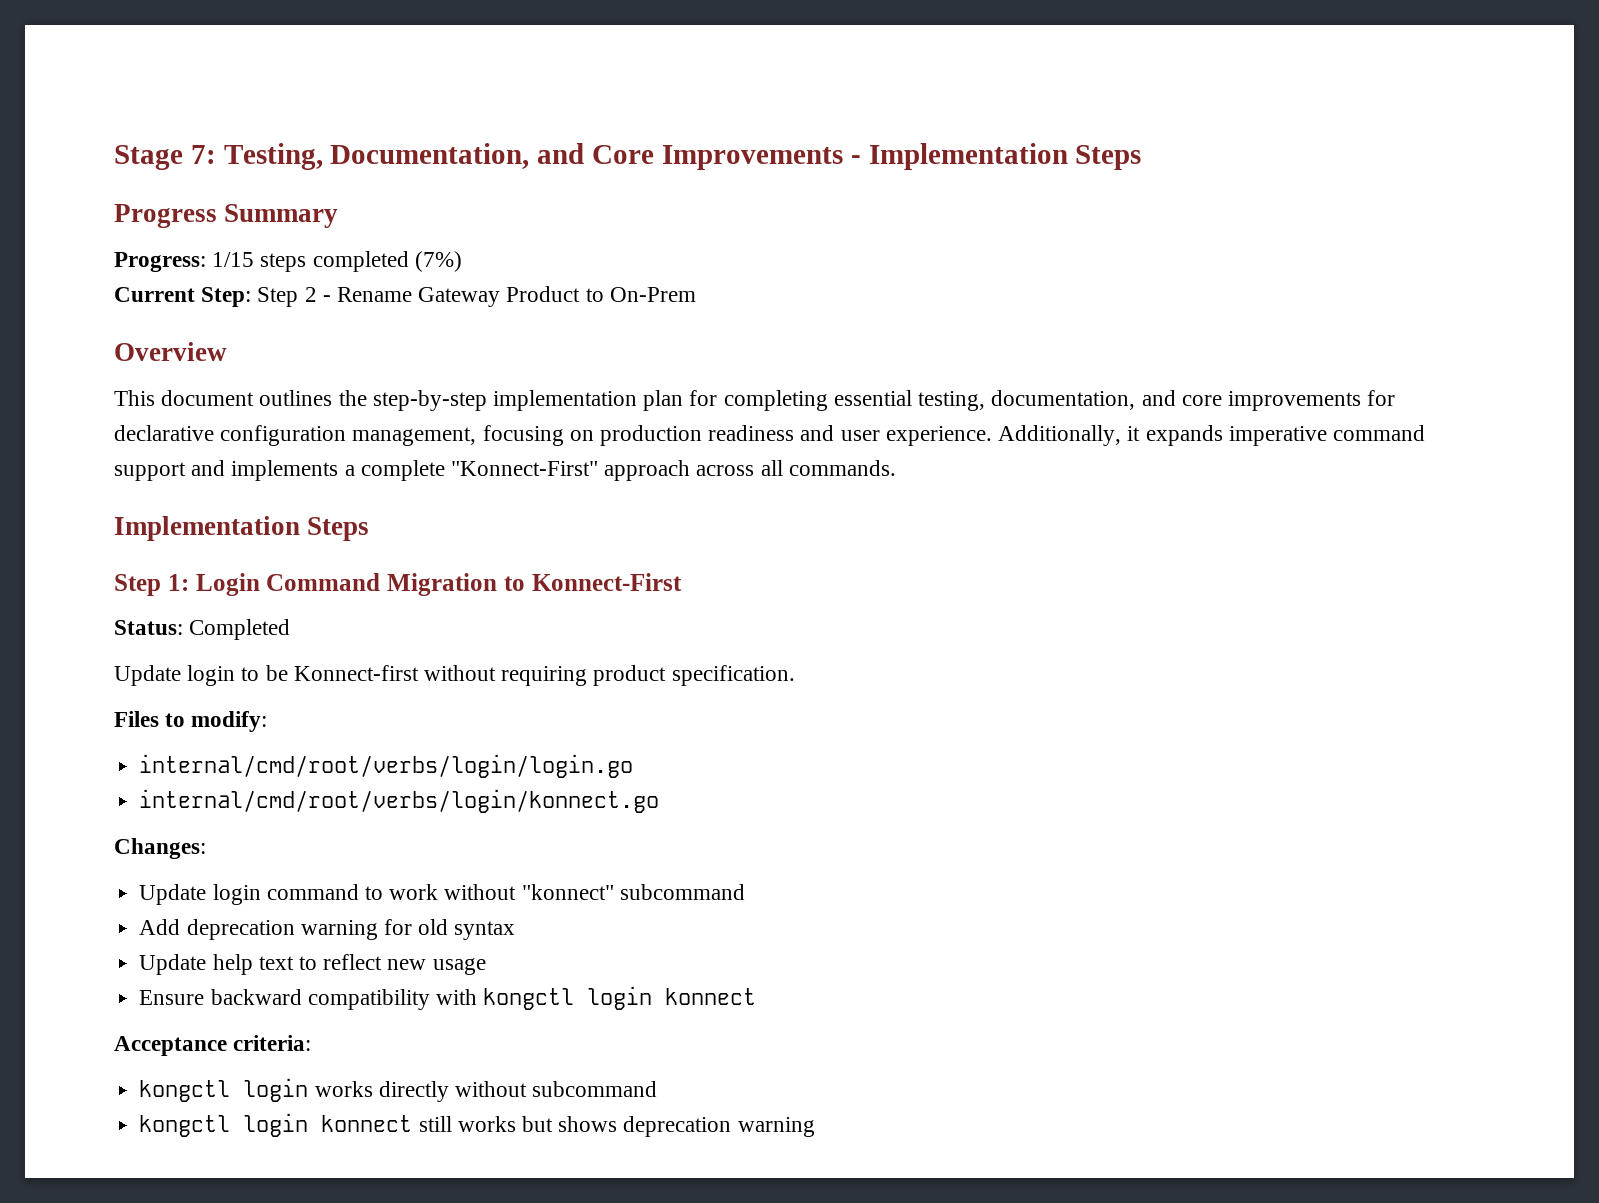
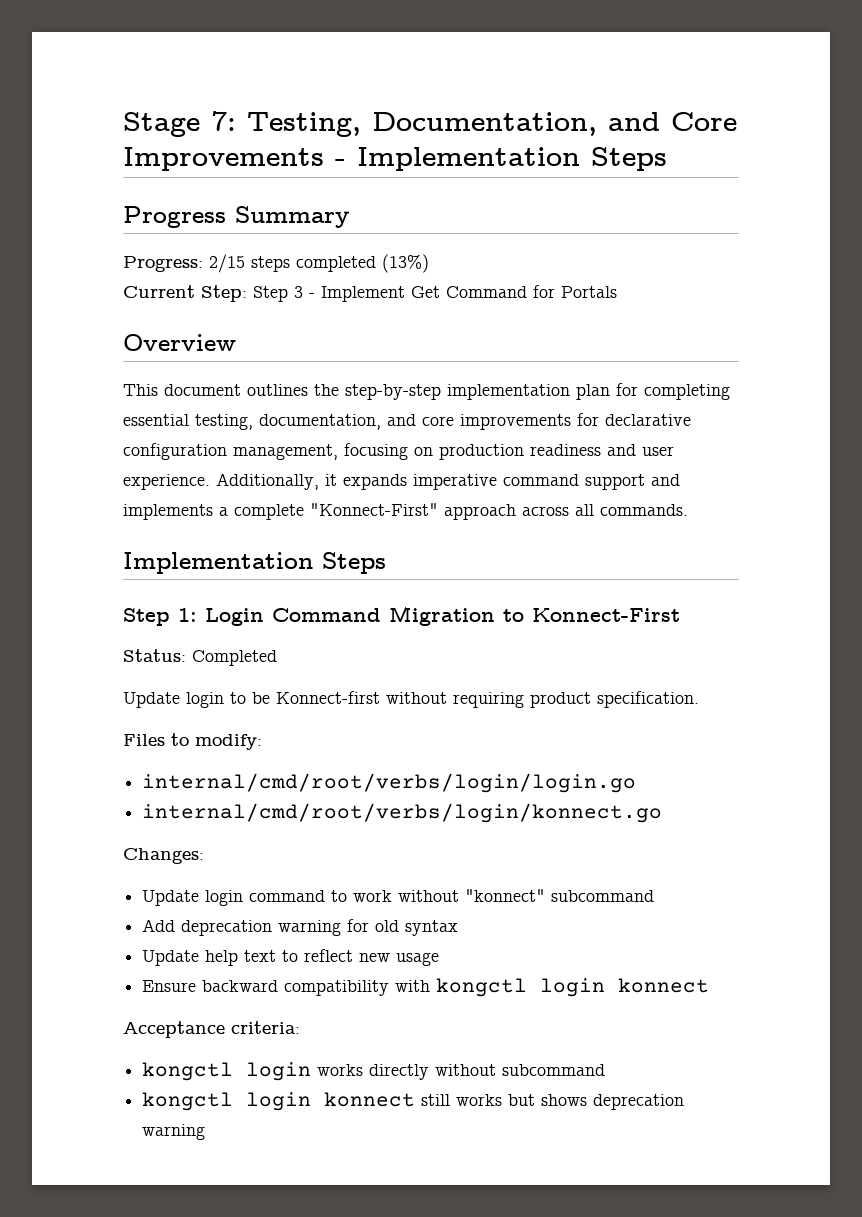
[212,252,255,267] 1/15 -> [209,254,245,273] 2/15
[414,251,462,272] (7%) -> [382,254,429,273] (13%)
[304,286,696,307] 2 - Rename Gateway Product to On-Prem -> [294,285,617,302] 3 - Implement Get Command for Portals

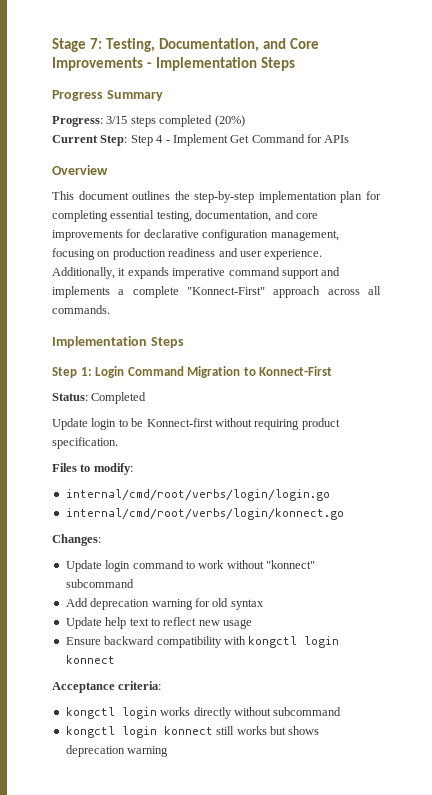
[209,254,245,273] 2/15 -> [106,116,128,124] 3/15
[382,254,429,273] (13%) -> [214,115,245,127] (20%)
[294,286,303,298] 3 -> [156,135,164,143] 4
[561,286,617,298] Portals -> [324,135,350,143] APIs

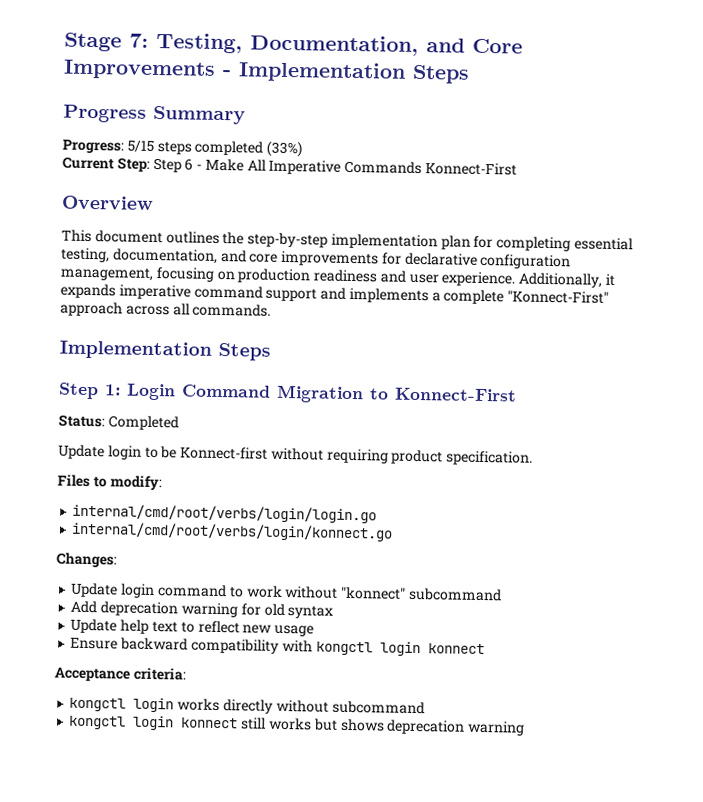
[106,116,128,124] 3/15 -> [126,140,154,152] 5/15
[214,115,245,127] (20%) -> [266,140,303,158] (33%)
[156,134,350,146] 4 - Implement Get Command for APIs -> [184,158,518,176] 6 - Make All Imperative Commands Konnect-First

